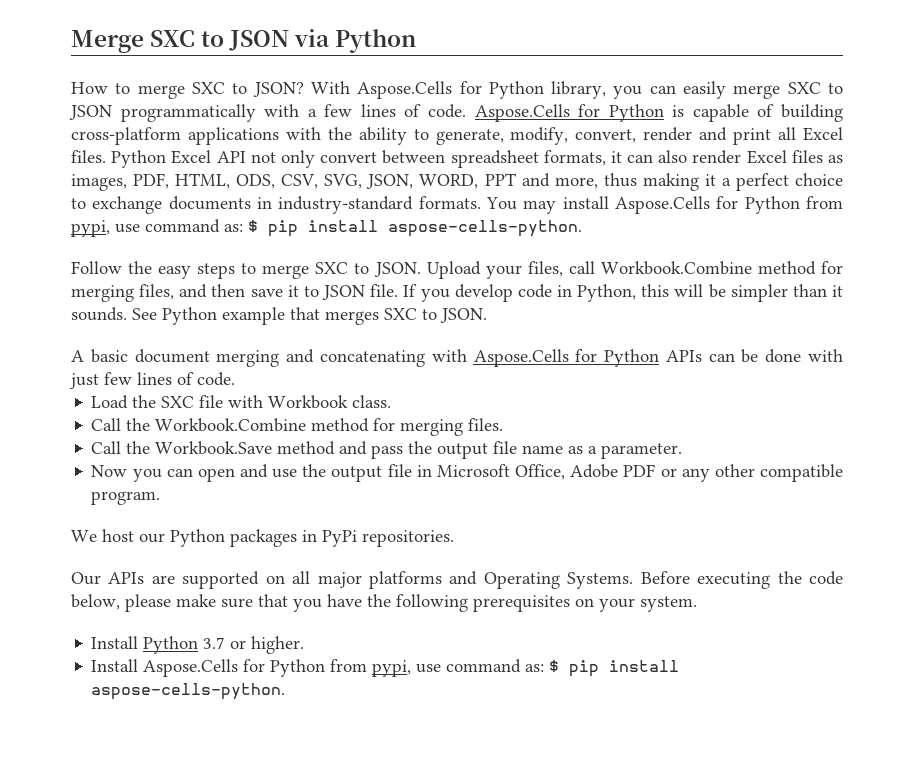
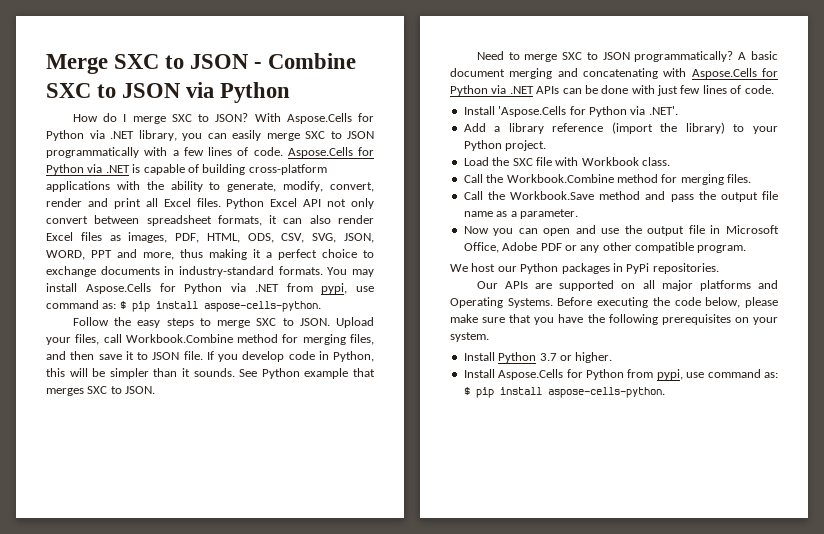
(290, 40) none -> [254,53,357,69] [46,83,181,98] - Combine SXC to JSON
[115,83,131,94] to -> [103,113,127,122] do I
(544, 90) none -> [89,130,134,139] via .NET
(664, 113) none -> [87,164,130,173] via .NET
(800, 205) none -> [231,283,279,292] via .NET
(487, 315) none -> [476,51,734,62] Need to merge SXC to JSON programmatically?
(660, 358) none -> [491,85,534,94] via .NET
(235, 379) none -> [463,106,678,117] [463,122,778,134] [463,140,547,151] // Install 'Aspose.Cells for Python via .NET'. // Add a library reference (import the library) to your Python project.

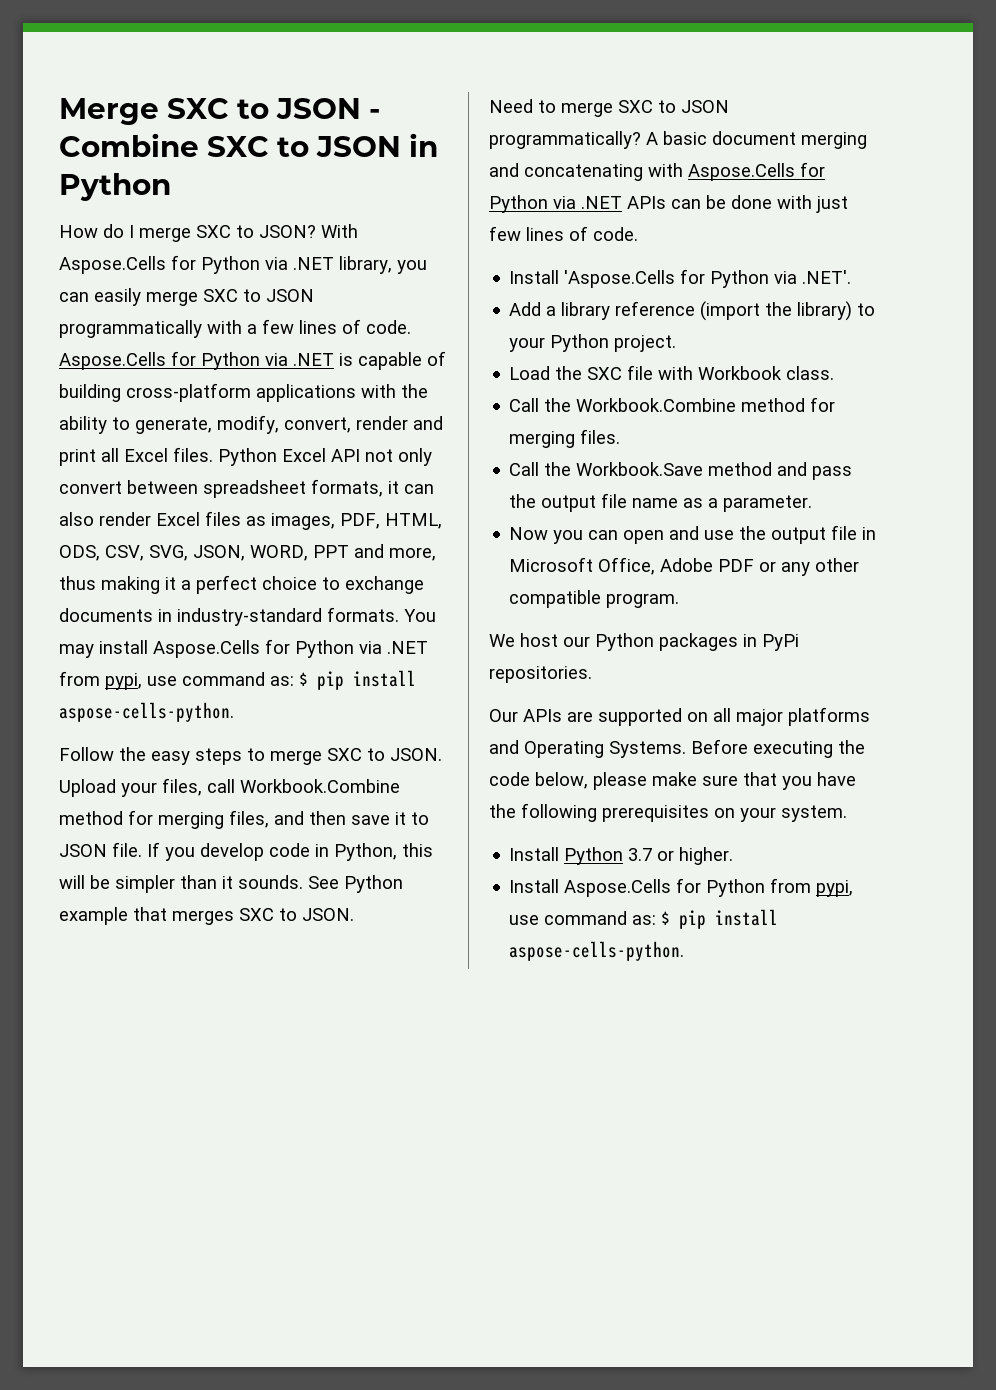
[186,82,215,98] via -> [409,133,438,157] in

